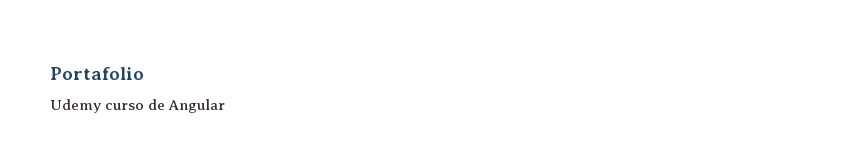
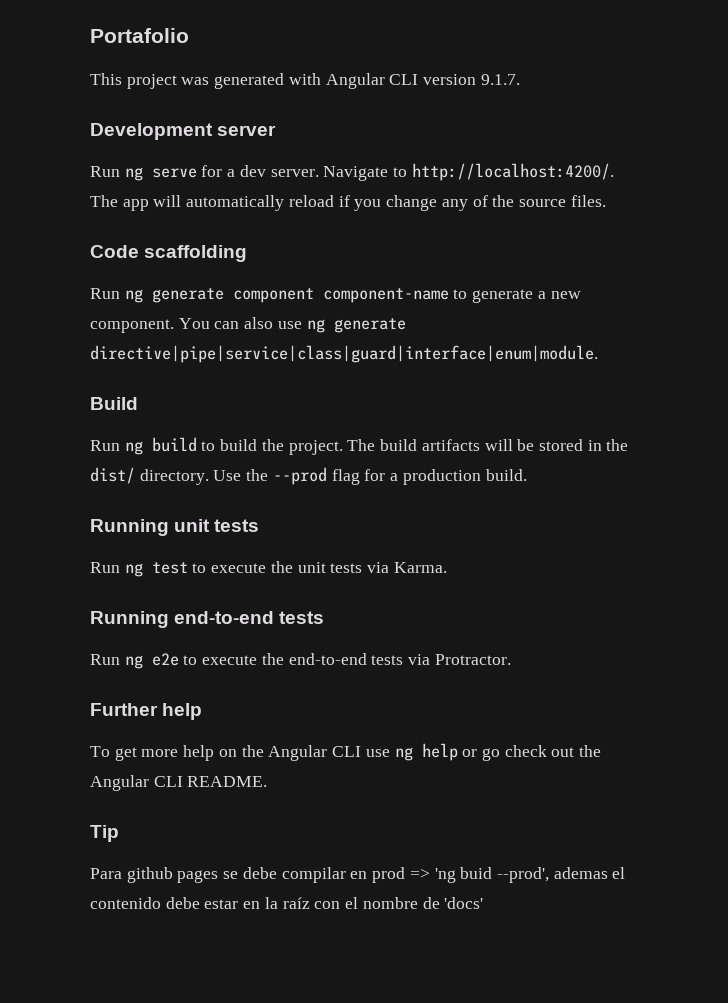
[50,99,226,113] Udemy curso de Angular -> [90,73,520,89] [90,123,277,140] [90,163,614,181] [90,195,606,211] [90,245,248,262] [90,288,581,303] [90,317,406,333] [90,345,598,363] [90,397,138,410] [90,437,629,455] [90,467,527,485] [90,519,260,536] [90,561,447,577] [90,611,325,628] [90,653,511,669] [90,703,203,720] [90,743,602,761] [90,775,268,791] [90,825,119,842] [90,867,626,883] [90,897,484,909] This project was generated with Angular CLI version 9.1.7. // Development server // Run ng serve for a dev server. Navigate to http://localhost:4200/. The app will automatically reload if you change any of the source files. // Code scaffolding // Run ng generate component component-name to generate a new component. You can also use ng generate directive|pipe|service|class|guard|interface|enum|module. // Build // Run ng build to build the project. The build artifacts will be stored in the dist/ directory. Use the --prod flag for a production build. // Running unit tests // Run ng test to execute the unit tests via Karma. // Running end-to-end tests // Run ng e2e to execute the end-to-end tests via Protractor. // Further help // To get more help on the Angular CLI use ng help or go check out the Angular CLI README. // Tip // Para github pages se debe compilar en prod => 'ng buid --prod', ademas el contenido debe estar en la raíz con el nombre de 'docs'

